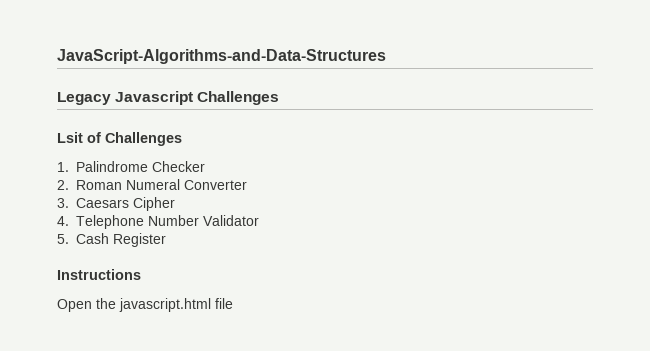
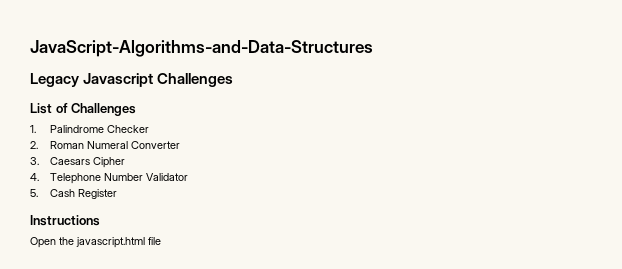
[57,132,83,143] Lsit -> [30,103,52,114] List

